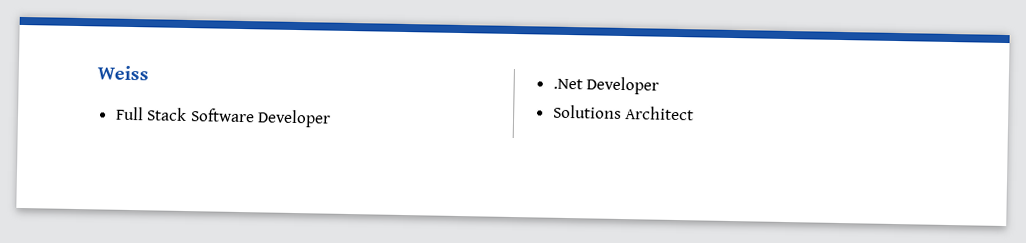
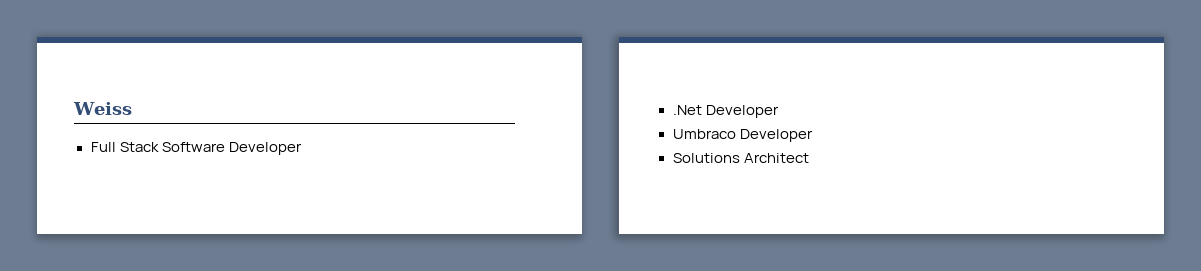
(660, 85) none -> [672,129,813,142] // Umbraco Developer

